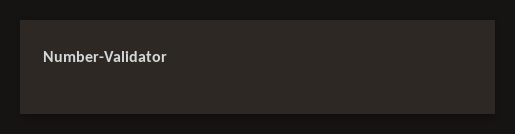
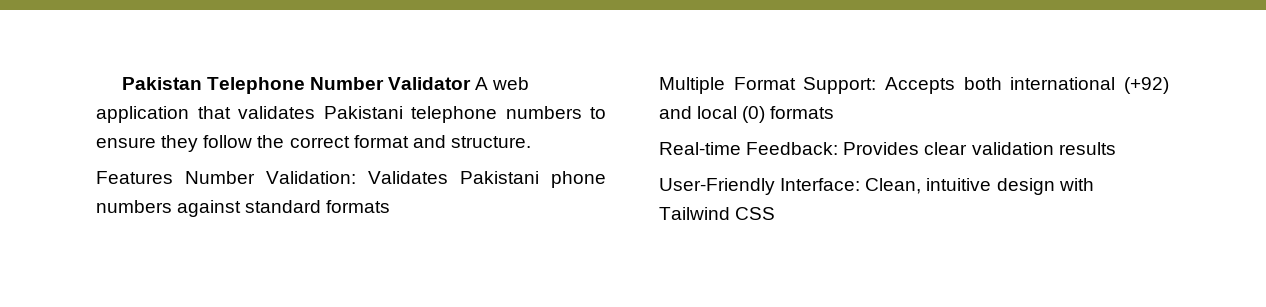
[43,51,167,62] Number-Validator -> [121,77,530,94] [96,106,606,123] [96,135,531,152] [96,171,606,188] [96,200,391,217] [659,77,1169,94] [659,106,835,123] [659,142,1116,155] [659,178,1094,195] [659,207,776,220] Pakistan Telephone Number Validator A web application that validates Pakistani telephone numbers to ensure they follow the correct format and structure. // Features Number Validation: Validates Pakistani phone numbers against standard formats // Multiple Format Support: Accepts both international (+92) and local (0) formats // Real-time Feedback: Provides clear validation results // User-Friendly Interface: Clean, intuitive design with Tailwind CSS

